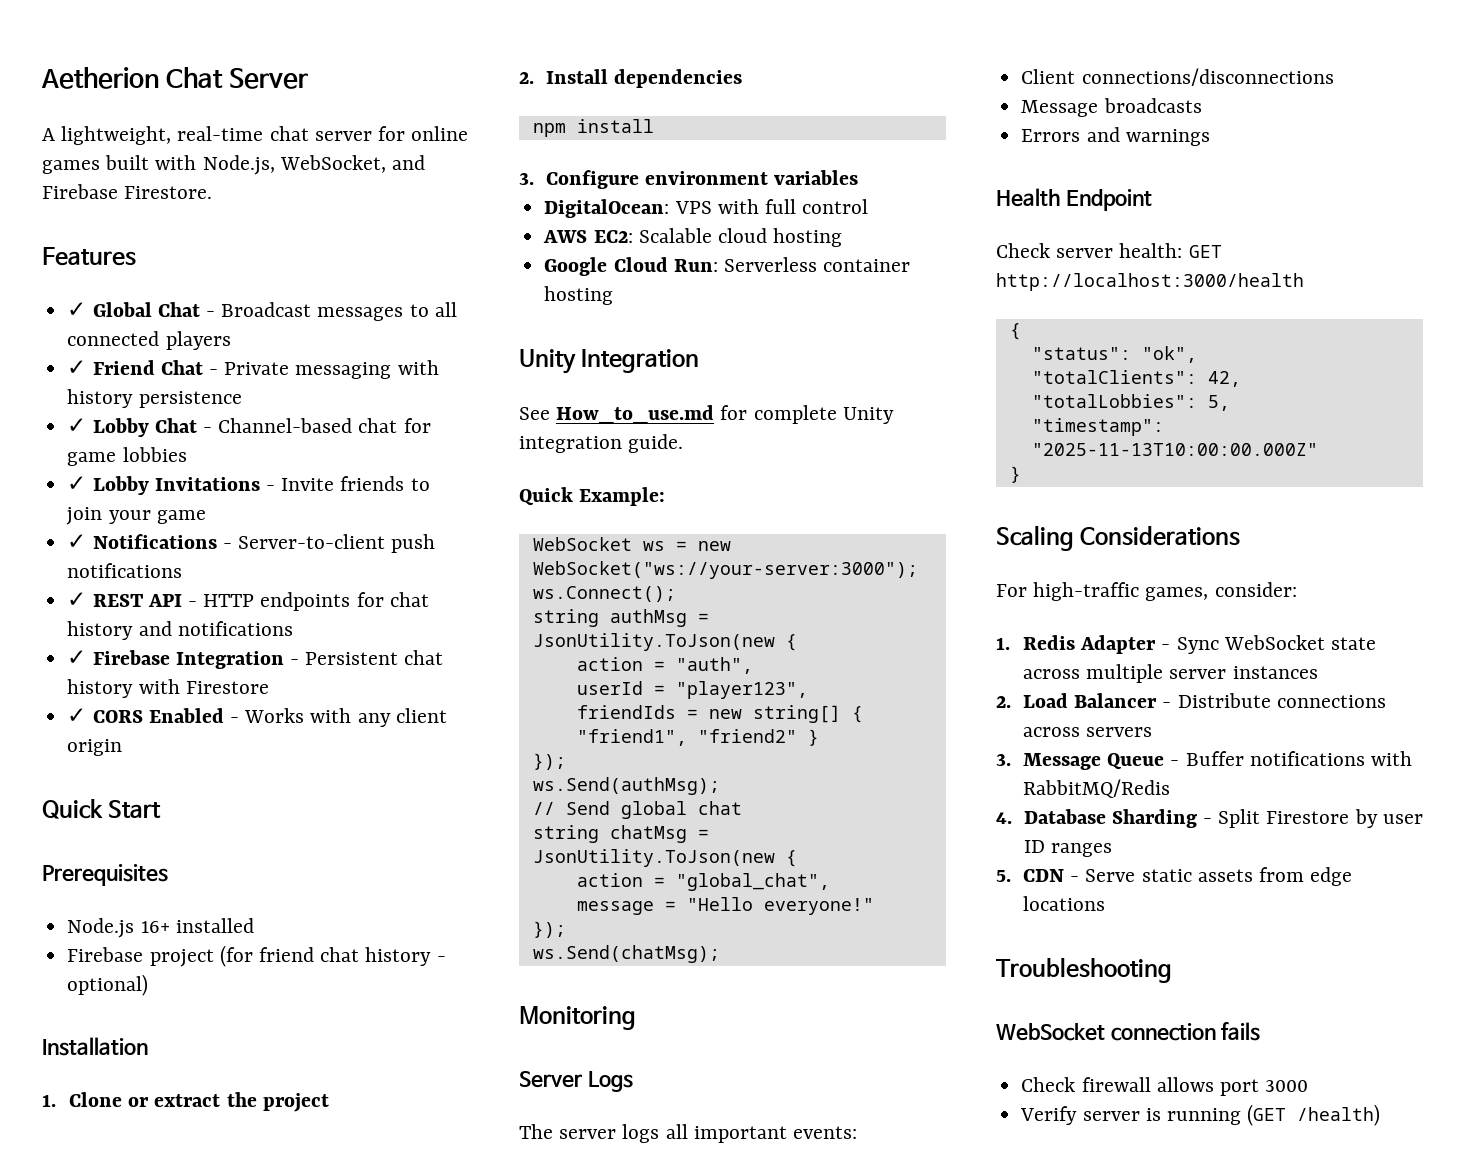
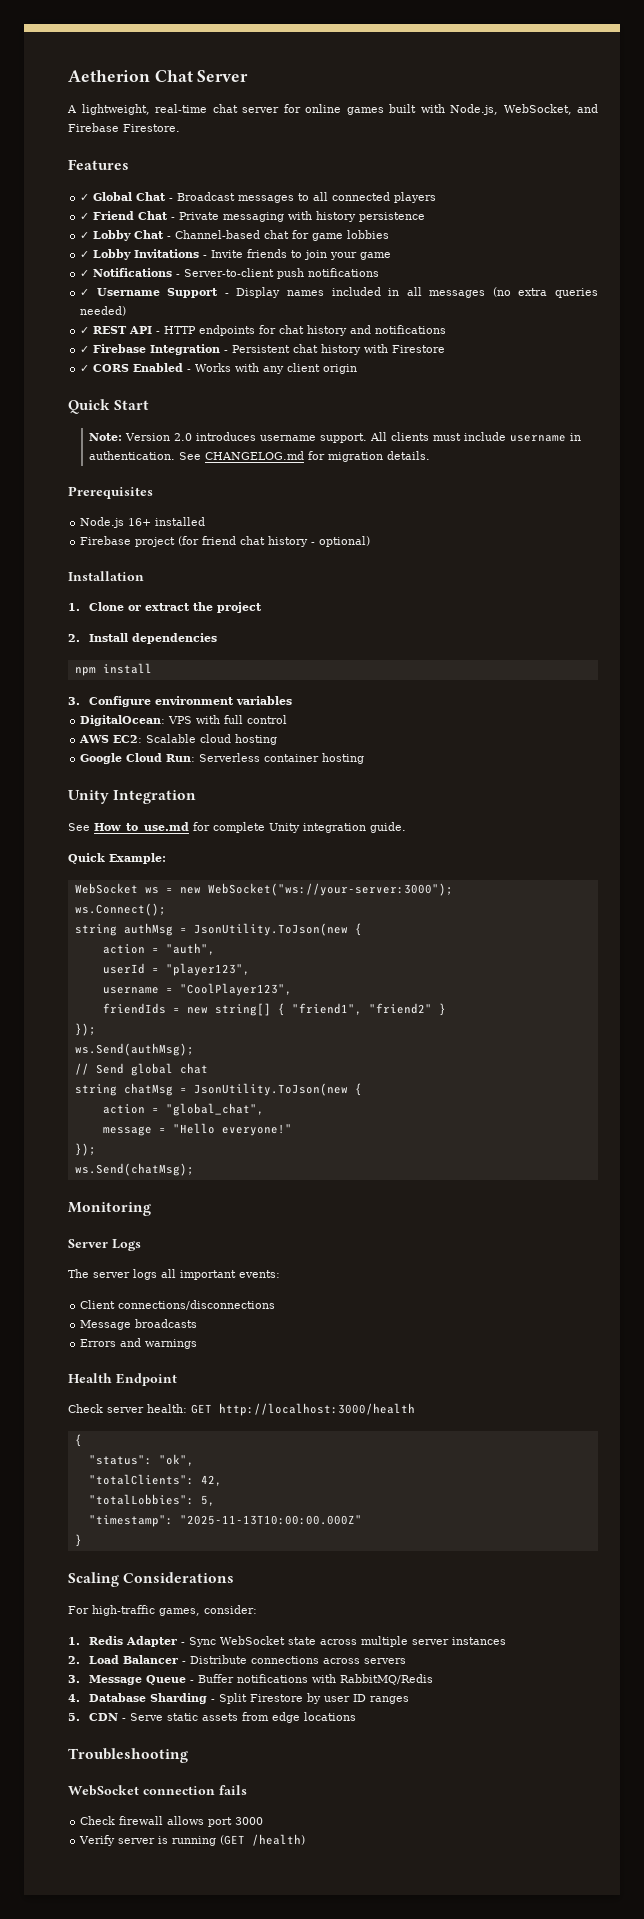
(183, 570) none -> [80,287,598,298] [80,306,127,316] // ✓ Username Support - Display names included in all messages (no extra queries needed)
(162, 809) none -> [88,432,581,443] [88,451,430,462] // Note: Version 2.0 introduces username support. All clients must include username in authentication. See CHANGELOG.md for migration details.
(808, 690) none -> [102,983,292,996] // username = "CoolPlayer123",

